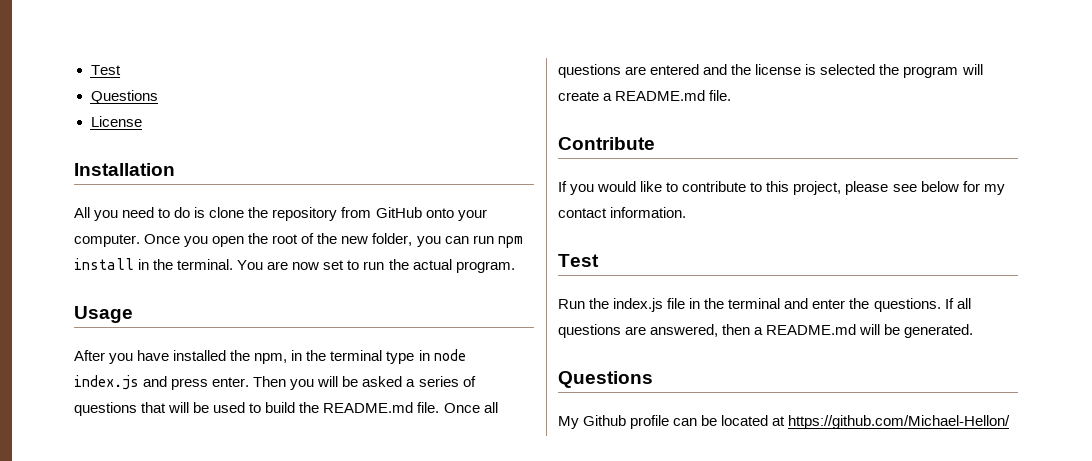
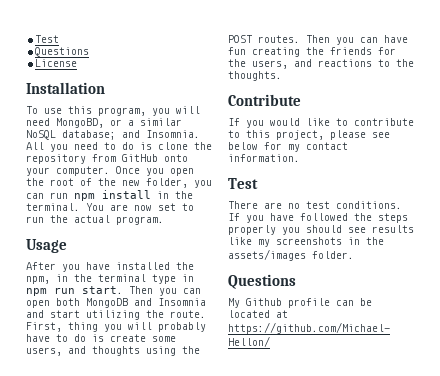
(175, 169) none -> [26,106,200,116] [26,118,182,128] [26,130,200,140] To use this program, you will need MongoBD, or a similar NoSQL database; and Insomnia.
[433,349,466,361] [74,375,476,390] [74,402,498,416] [558,64,983,78] [558,90,732,101] node index.js and press enter. Then you will be asked a series of questions that will be used to build the README.md file. Once all questions are entered and the license is selected the program will create a README.md file. -> [26,286,201,296] [26,298,206,308] [26,310,206,320] [26,322,206,332] [26,334,176,342] [26,346,200,356] [228,35,408,45] [228,47,396,57] [228,59,414,69] [228,71,282,81] npm run start. Then you can open both MongoDB and Insomnia and start utilizing the route. First, thing you will probably have to do is create some users, and thoughts using the POST routes. Then you can have fun creating the friends for the users, and reactions to the thoughts.
[558,298,971,312] [558,324,974,338] Run the index.js file in the terminal and enter the questions. If all questions are answered, then a README.md will be generated. -> [228,201,402,209] [228,213,408,223] [228,225,414,235] [228,237,384,247] [228,249,354,261] There are no test conditions. If you have followed the steps properly you should see results like my screenshots in the assets/images folder.

